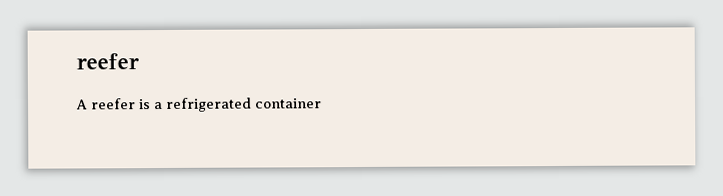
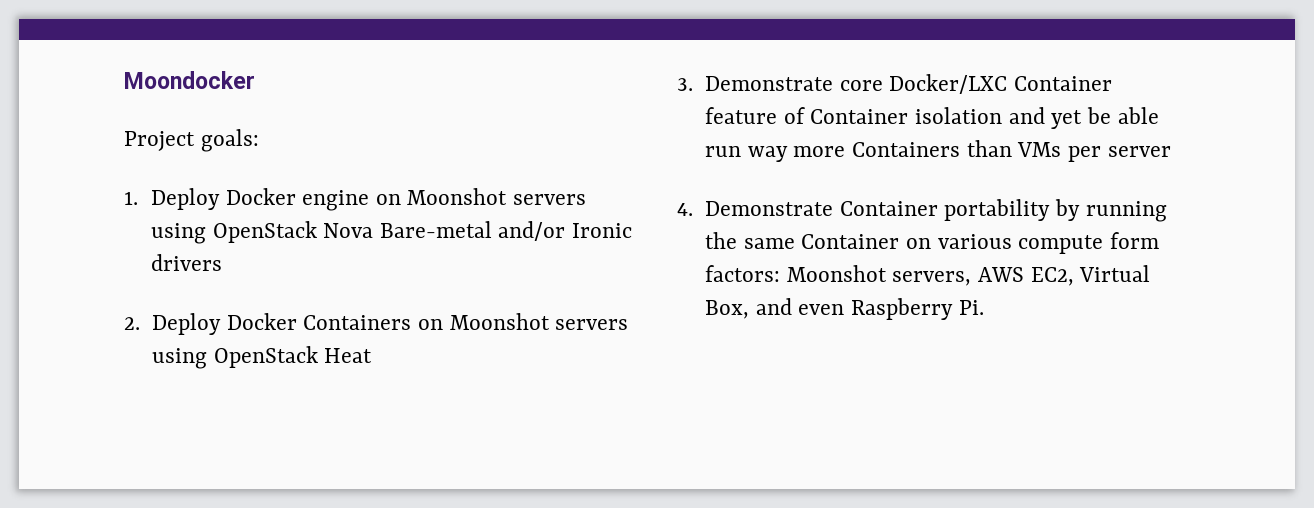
[76,53,139,70] [76,97,322,112] reefer // A reefer is a refrigerated container -> [124,71,255,89] [124,129,259,152] [124,188,587,211] [151,221,633,244] [151,254,223,271] [124,313,629,335] [152,346,373,369] [677,74,1113,94] [705,107,1159,129] [705,140,1171,162] [677,199,1167,222] [705,232,1159,254] [705,265,1151,286] [705,298,984,320] Moondocker // Project goals: // 1. Deploy Docker engine on Moonshot servers using OpenStack Nova Bare-metal and/or Ironic drivers // 2. Deploy Docker Containers on Moonshot servers using OpenStack Heat // 3. Demonstrate core Docker/LXC Container feature of Container isolation and yet be able run way more Containers than VMs per server // 4. Demonstrate Container portability by running the same Container on various compute form factors: Moonshot servers, AWS EC2, Virtual Box, and even Raspberry Pi.

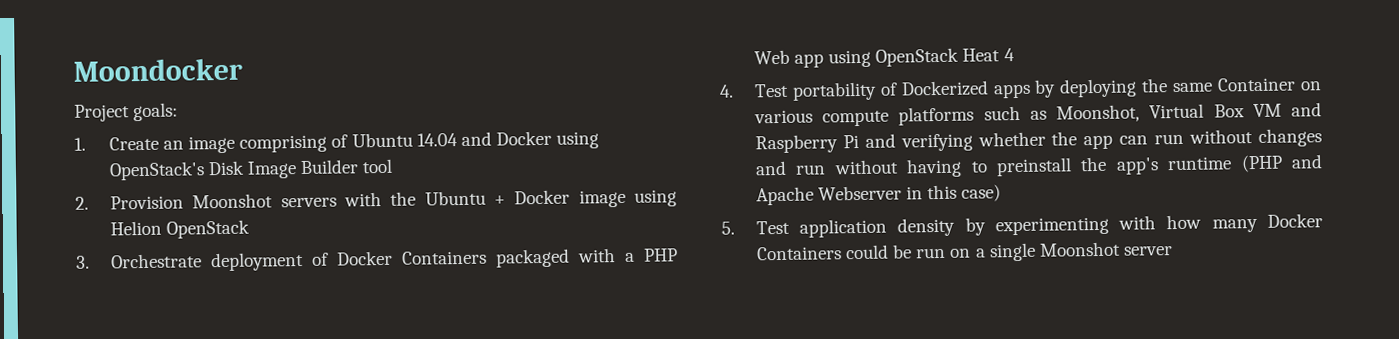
[151,188,587,211] [151,221,633,244] [151,254,223,271] [124,313,629,335] [152,346,373,369] [677,74,1113,94] [705,107,1159,129] [705,140,1171,162] [677,199,1167,222] Deploy Docker engine on Moonshot servers using OpenStack Nova Bare-metal and/or Ironic drivers // 2. Deploy Docker Containers on Moonshot servers using OpenStack Heat // 3. Demonstrate core Docker/LXC Container feature of Container isolation and yet be able run way more Containers than VMs per server // 4. Demonstrate Container portability by running -> [108,130,600,154] [108,158,394,181] [75,189,677,210] [109,219,251,239] [76,248,678,272] [753,47,1015,68] [719,78,1138,101] Create an image comprising of Ubuntu 14.04 and Docker using OpenStack's Disk Image Builder tool // 2. Provision Moonshot servers with the Ubuntu + Docker image using Helion OpenStack // 3. Orchestrate deployment of Docker Containers packaged with a PHP Web app using OpenStack Heat 4 // 4. Test portability of Dockerized apps by deploying
[1109,232,1159,249] [705,265,1151,286] [705,298,984,320] form factors: Moonshot servers, AWS EC2, Virtual Box, and even Raspberry Pi. -> [898,102,1323,126] [754,128,1322,154] [754,154,1323,178] [755,184,1002,206] [721,213,1323,238] [755,241,1173,262] platforms such as Moonshot, Virtual Box VM and Raspberry Pi and verifying whether the app can run without changes and run without having to preinstall the app's runtime (PHP and Apache Webserver in this case) // 5. Test application density by experimenting with how many Docker Containers could be run on a single Moonshot server

